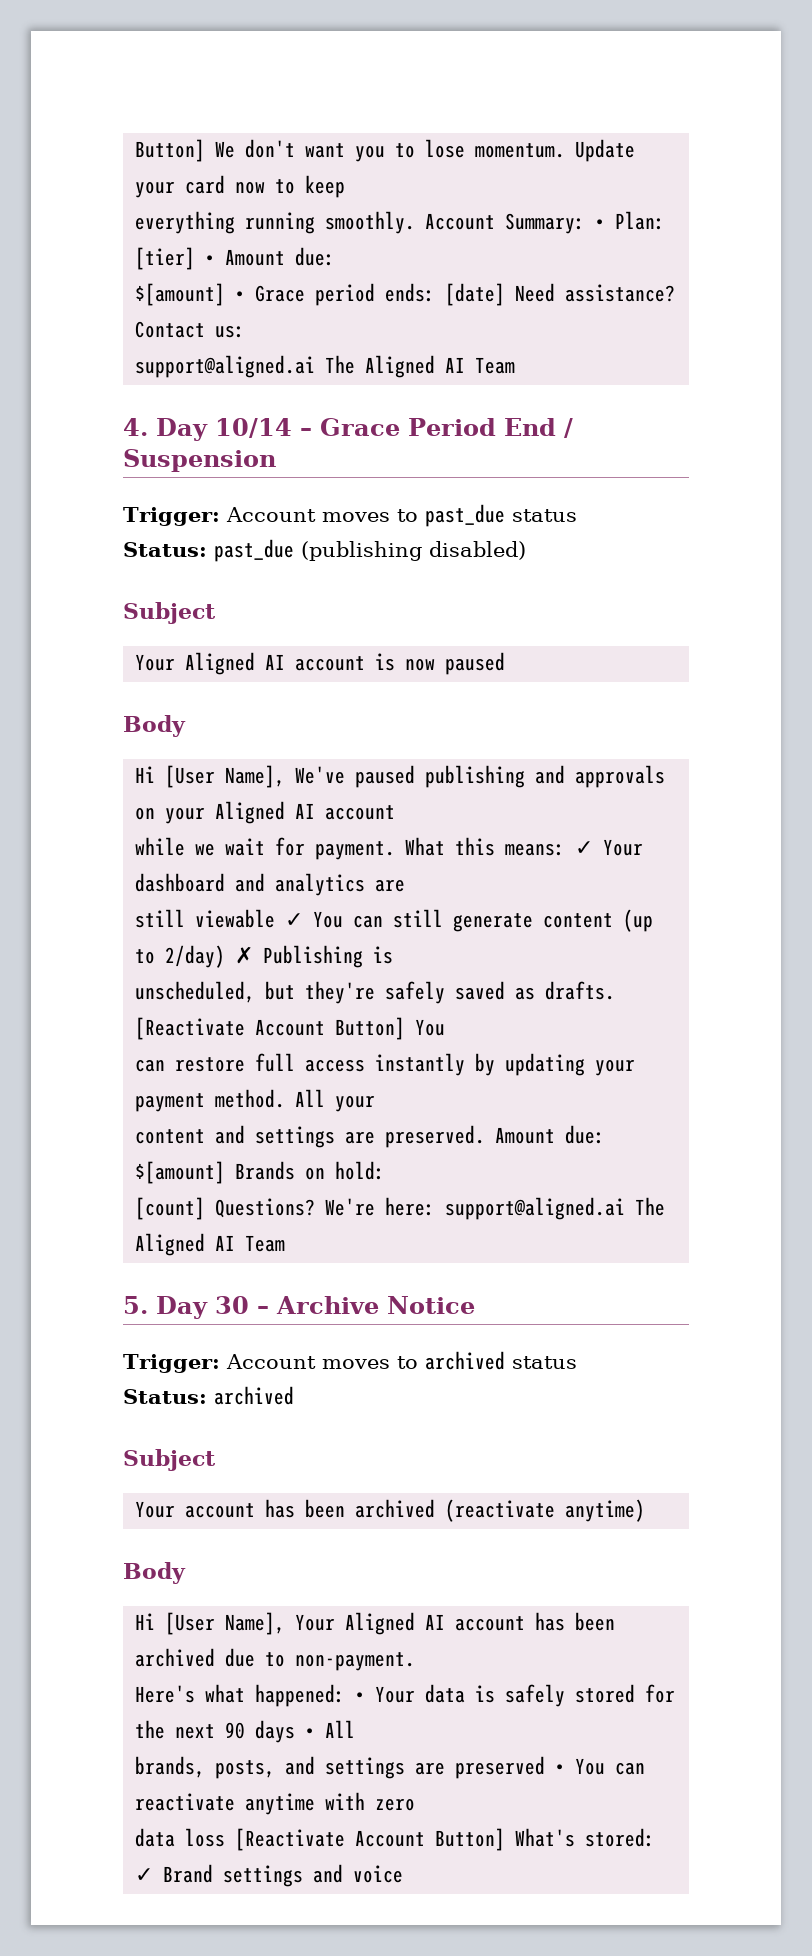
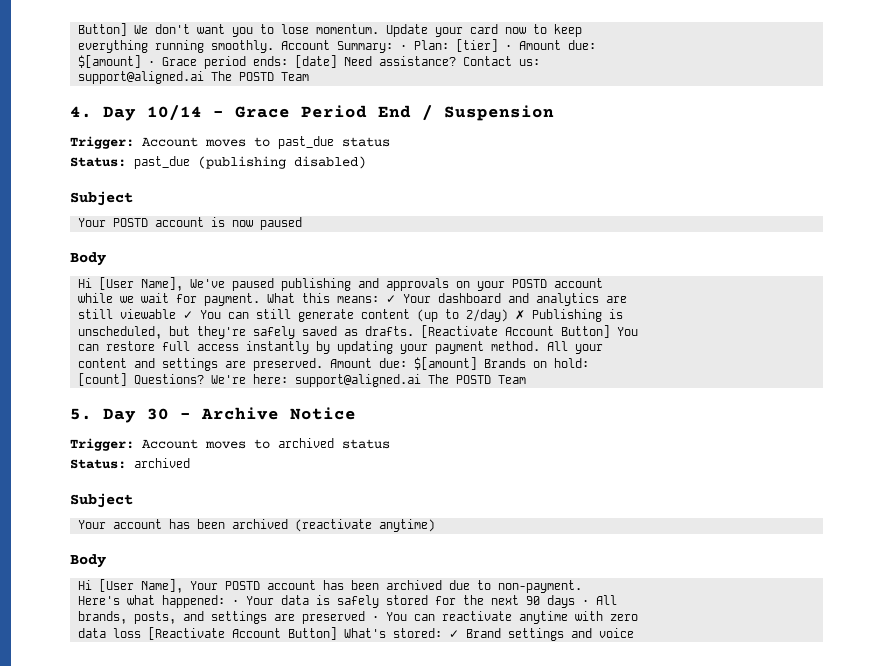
[365,355,466,378] Aligned AI -> [239,72,275,81] POSTD
[185,652,286,675] Aligned AI -> [113,218,149,227] POSTD
[215,801,316,824] Aligned AI -> [512,279,548,288] POSTD
[135,1233,236,1256] Aligned AI -> [456,375,492,384] POSTD
[345,1612,446,1635] Aligned AI -> [225,581,261,590] POSTD

